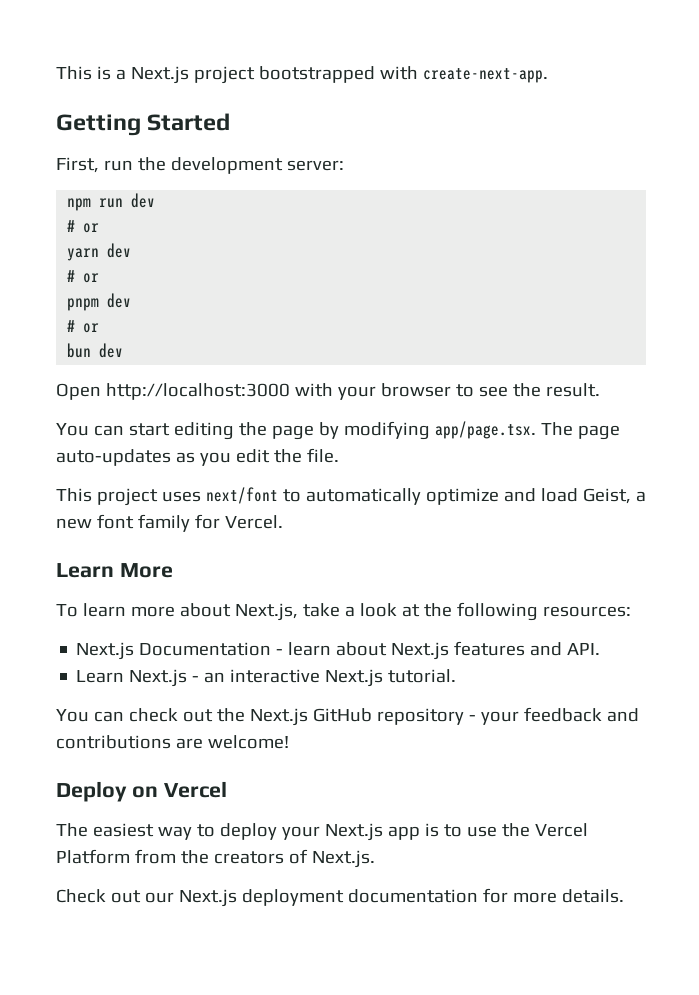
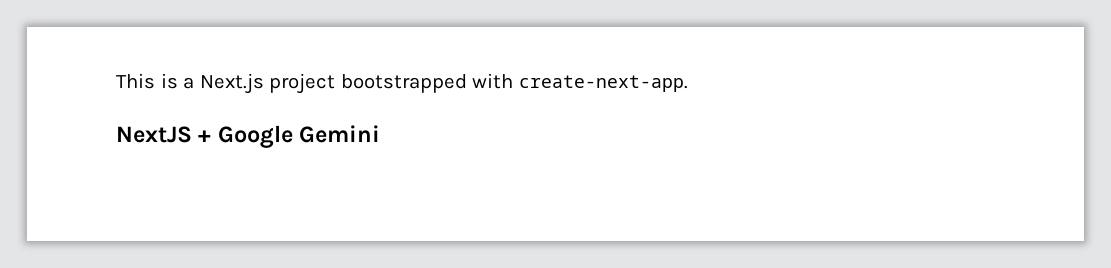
[56,113,231,136] [56,157,344,174] [67,193,156,211] [67,220,100,233] [67,243,132,261] [67,270,100,283] [67,293,132,311] [67,320,100,333] [67,343,124,358] [56,383,600,400] [56,421,620,440] [56,448,339,466] [56,487,646,506] [56,514,283,532] [56,563,173,578] [56,602,631,621] [76,641,601,660] [76,669,457,687] [56,707,639,726] [56,735,289,749] [56,781,227,802] [56,823,588,841] [56,849,375,868] [56,888,624,907] Getting Started // First, run the development server: // npm run dev // # or // yarn dev // # or // pnpm dev // # or // bun dev // Open http://localhost:3000 with your browser to see the result. // You can start editing the page by modifying app/page.tsx. The page auto-updates as you edit the file. // This project uses next/font to automatically optimize and load Geist, a new font family for Vercel. // Learn More // To learn more about Next.js, take a look at the following resources: // Next.js Documentation - learn about Next.js features and API. // Learn Next.js - an interactive Next.js tutorial. // You can check out the Next.js GitHub repository - your feedback and contributions are welcome! // Deploy on Vercel // The easiest way to deploy your Next.js app is to use the Vercel Platform from the creators of Next.js. // Check out our Next.js deployment documentation for more details. -> [116,125,381,148] NextJS + Google Gemini

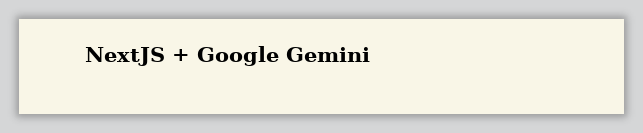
[116,73,688,94] This is a Next.js project bootstrapped with create-next-app. // -> (85, 56) none

